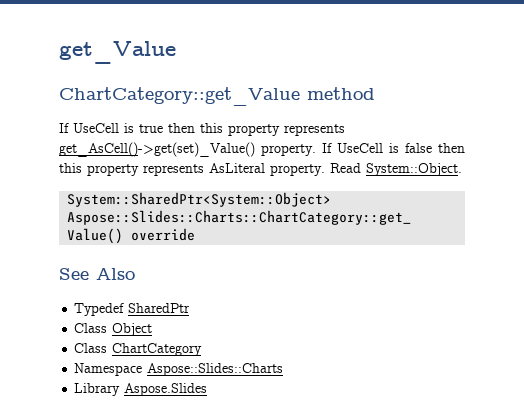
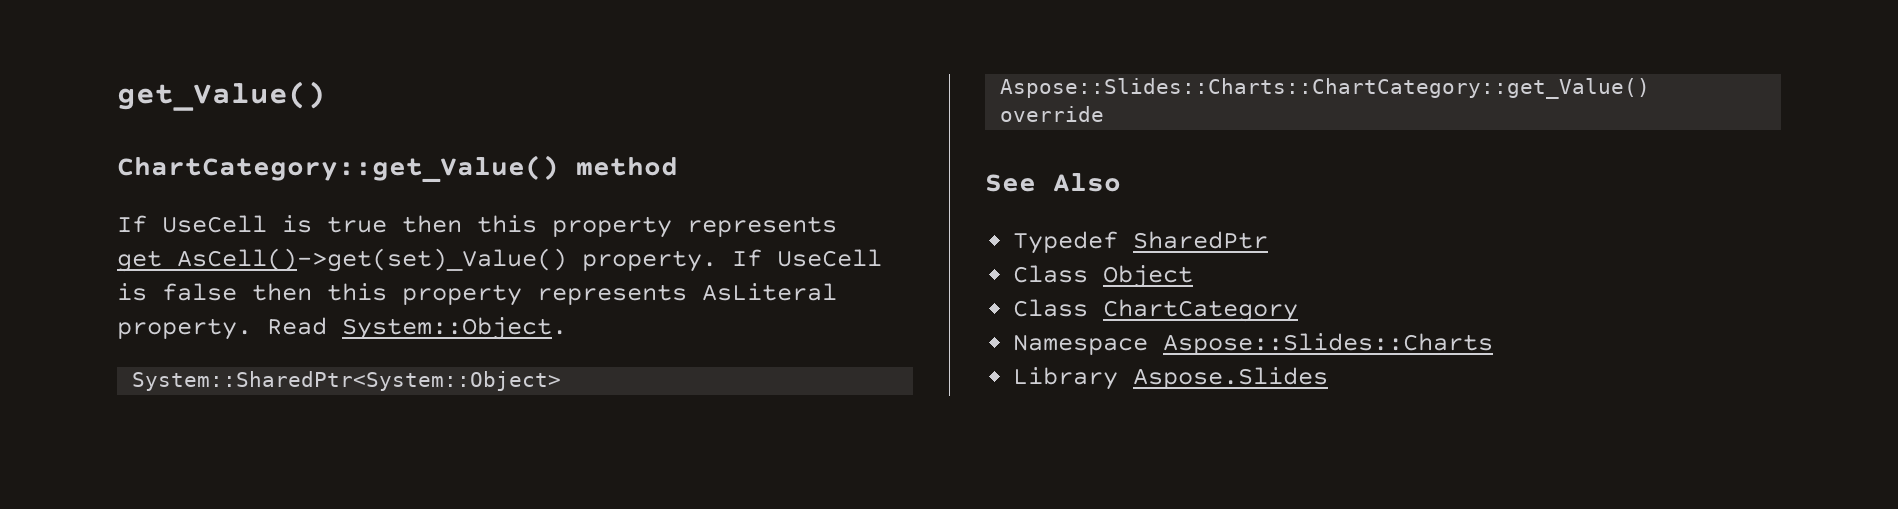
[59,41,176,64] [59,87,300,106] get_Value // ChartCategory::get_Value -> [117,81,326,111] [117,155,559,183] get_Value() // ChartCategory::get_Value()

